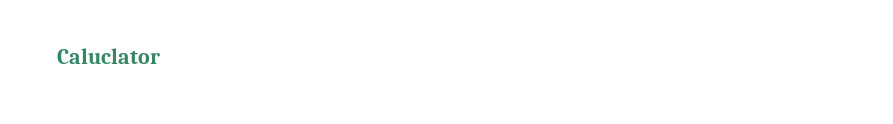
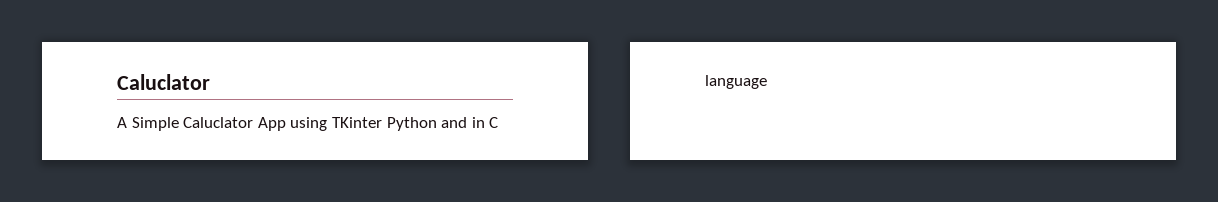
[57,48,160,64] Caluclator -> [117,74,210,90] [117,117,499,131] [705,75,767,89] Caluclator // A Simple Caluclator App using TKinter Python and in C language

